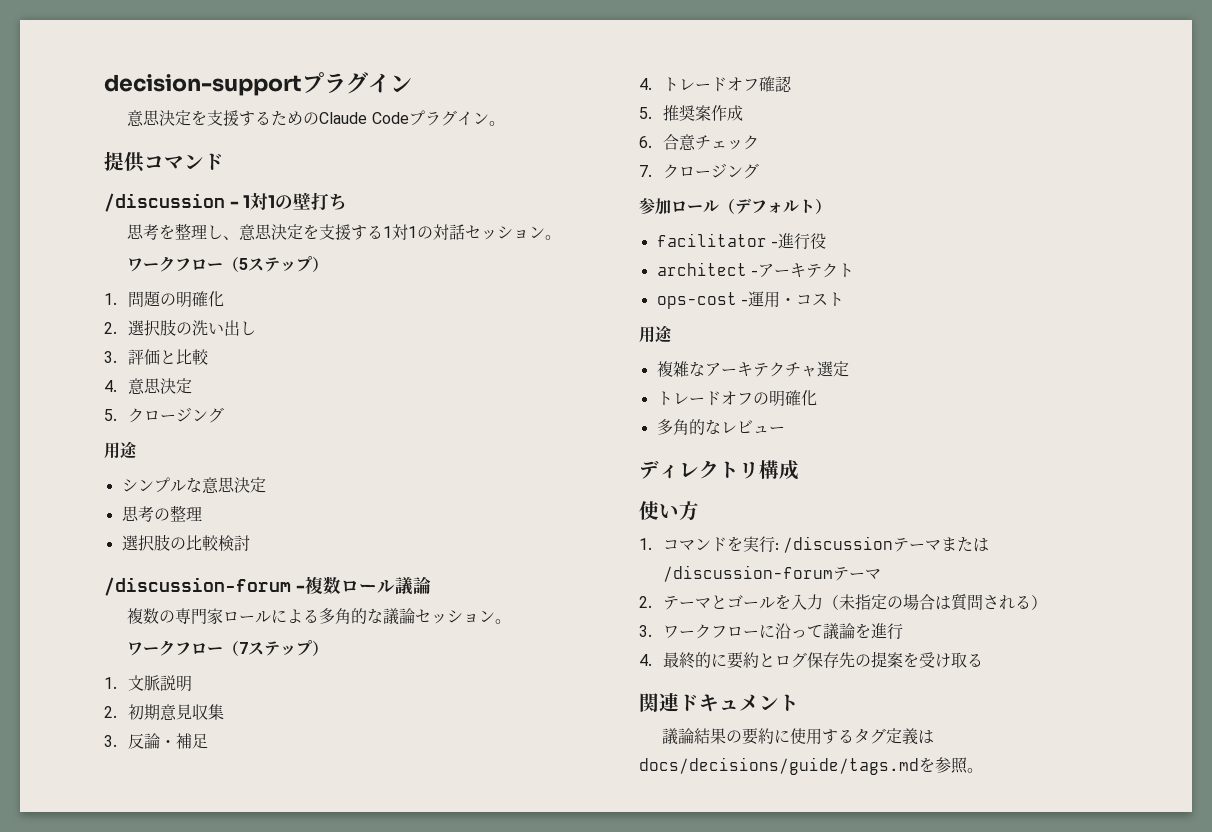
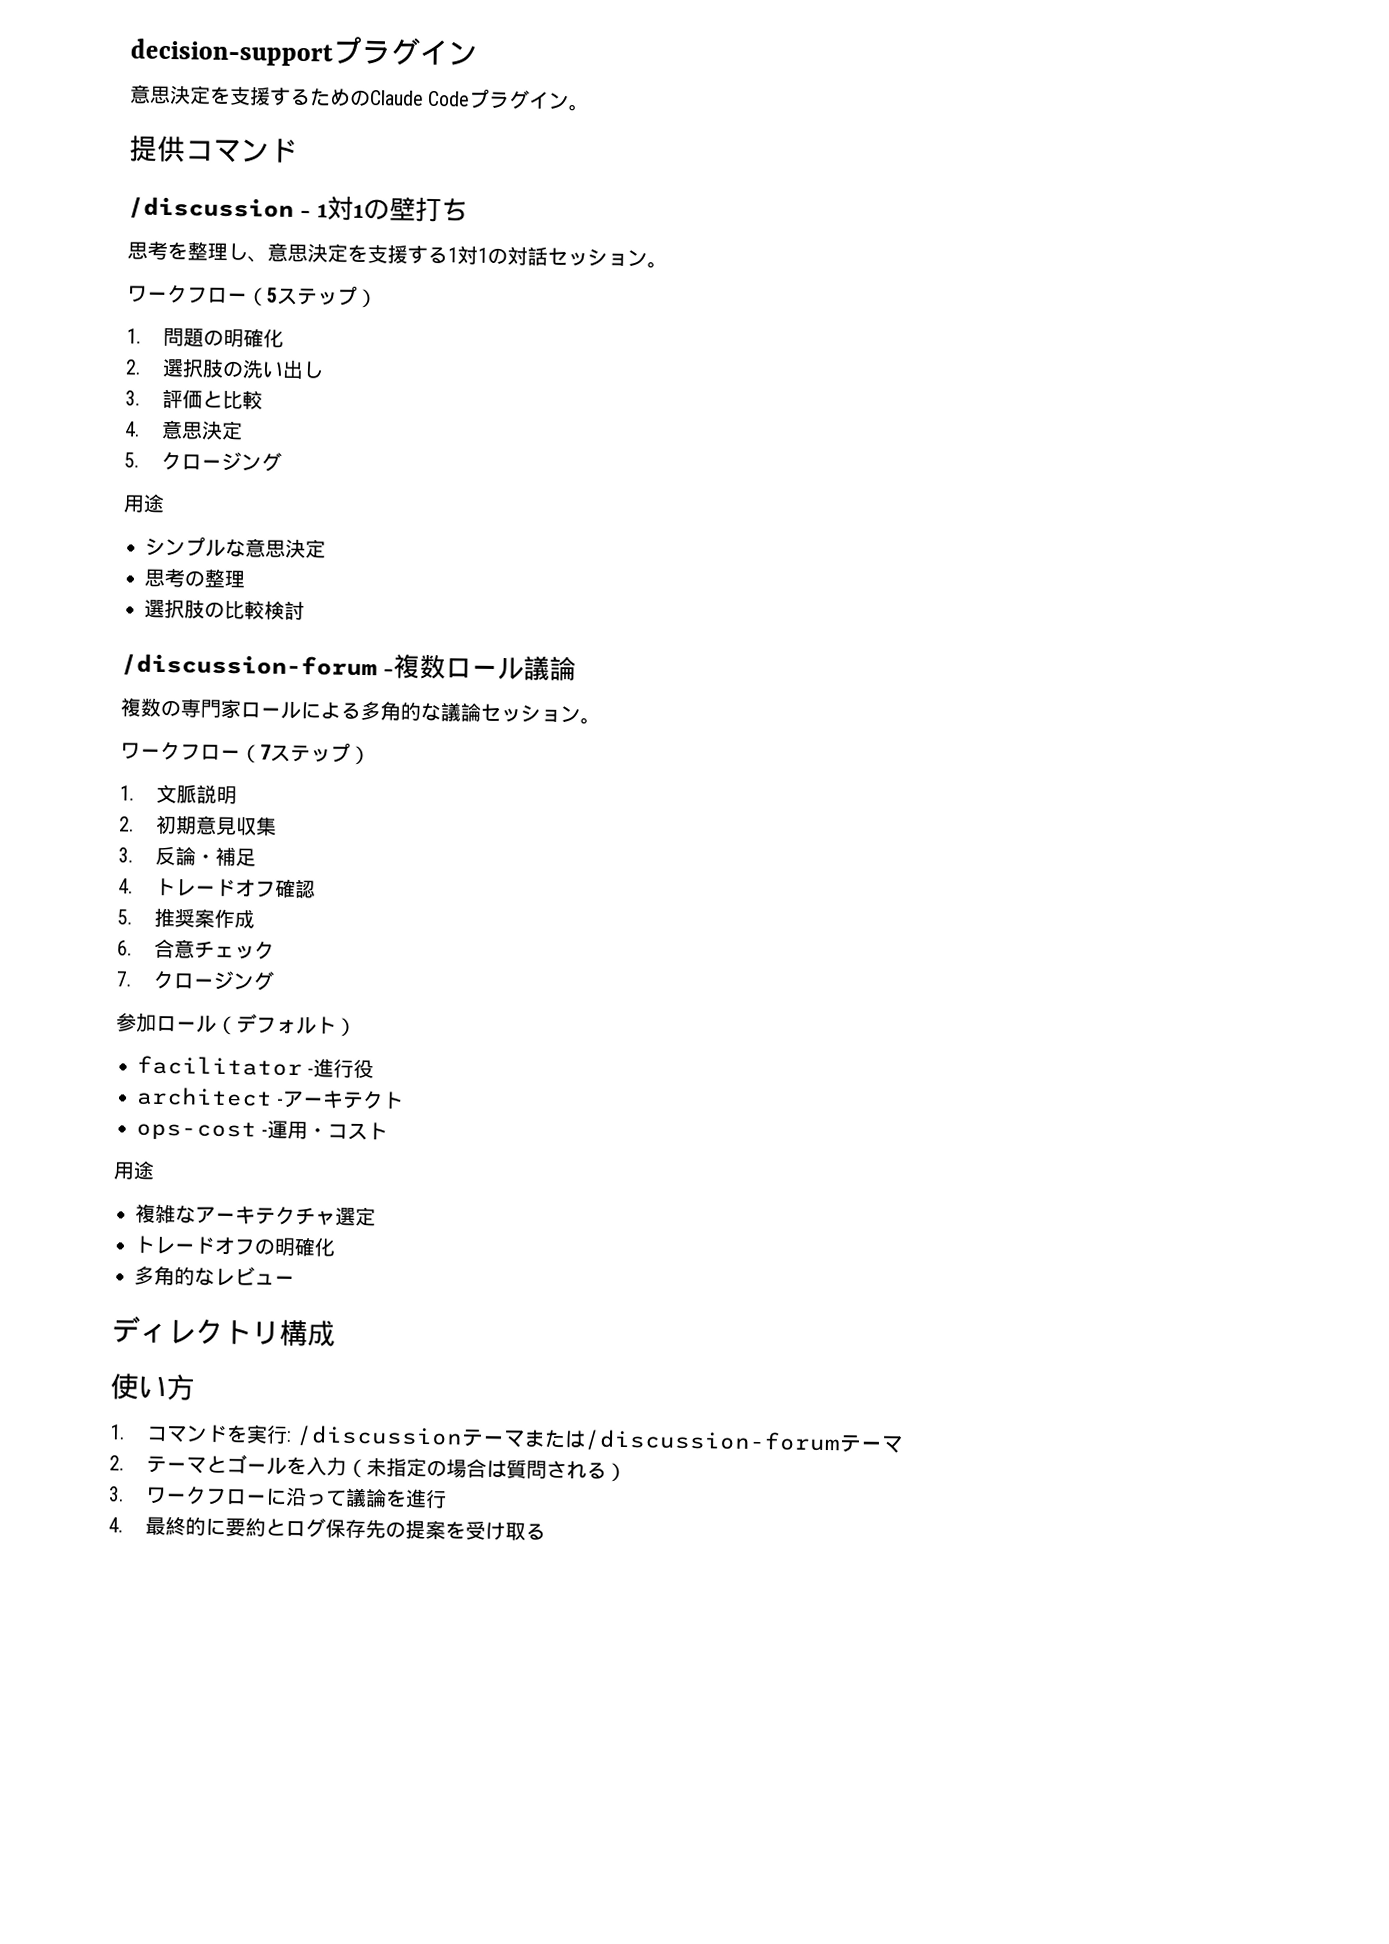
[639,693,799,712] [662,728,935,745] [639,757,983,775] // 関連ドキュメント // 議論結果の要約に使用するタグ定義はdocs/decisions/guide/tags.mdを参照。 -> (547, 1531) none

